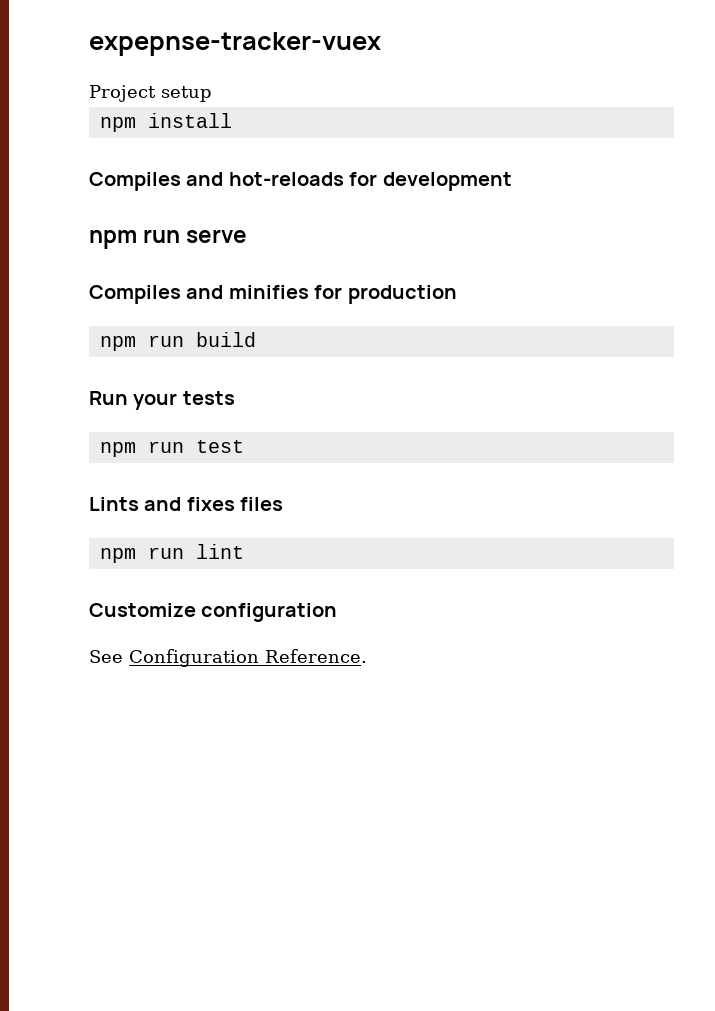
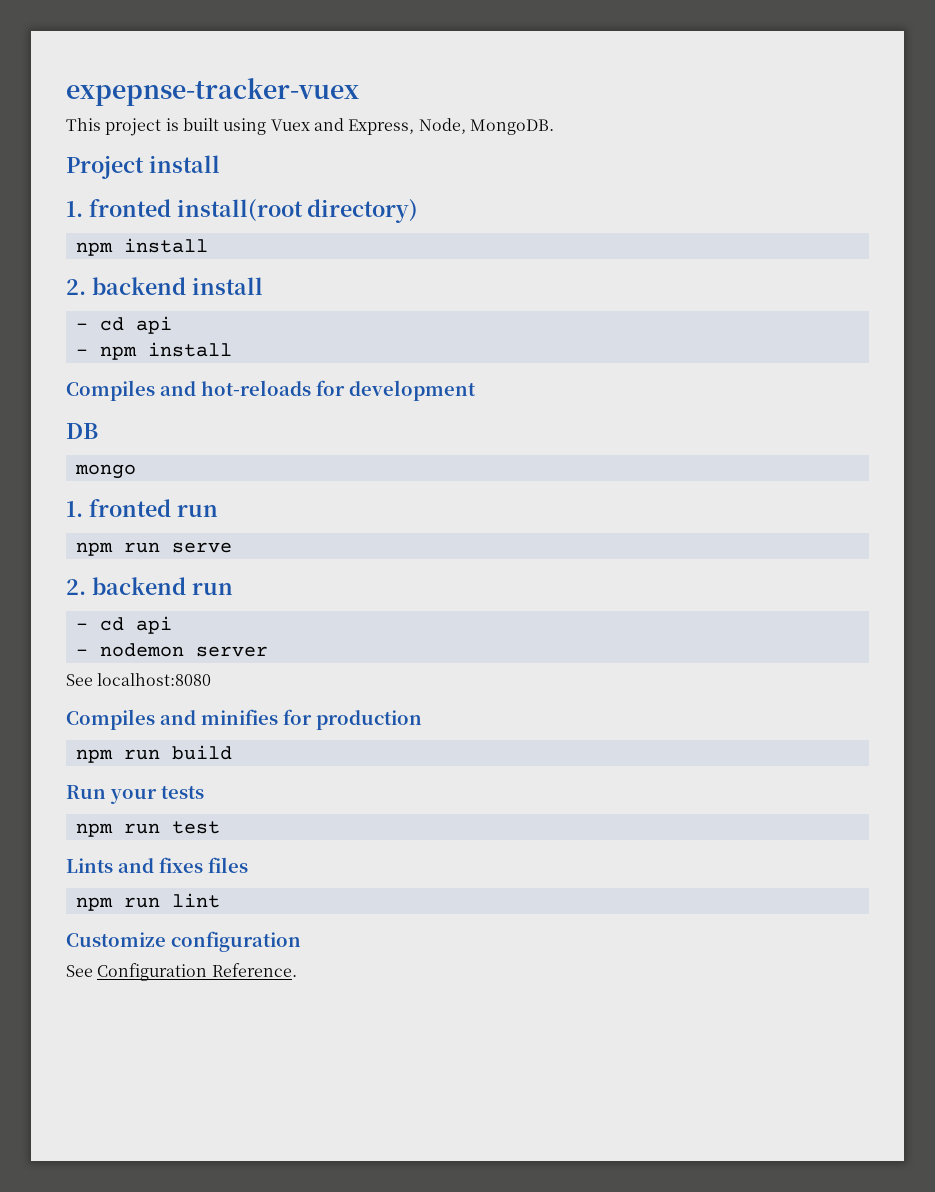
[89,85,212,102] Project setup // -> [66,118,554,136] [66,155,220,179] [66,199,419,223] [75,238,208,256] [66,277,263,295] [75,316,172,334] [75,349,88,356] This project is built using Vuex and Express, Node, MongoDB. // Project install // 1. fronted install(root directory) // npm install // 2. backend install // - cd api // -
[89,229,248,249] npm run serve -> [66,423,98,439] [74,464,136,479] [66,499,218,517] [75,542,232,556] [66,577,233,595] [75,616,172,634] [75,643,268,657] [66,673,212,686] DB // mongo // 1. fronted run // npm run serve // 2. backend run // - cd api // - nodemon server // See localhost:8080

